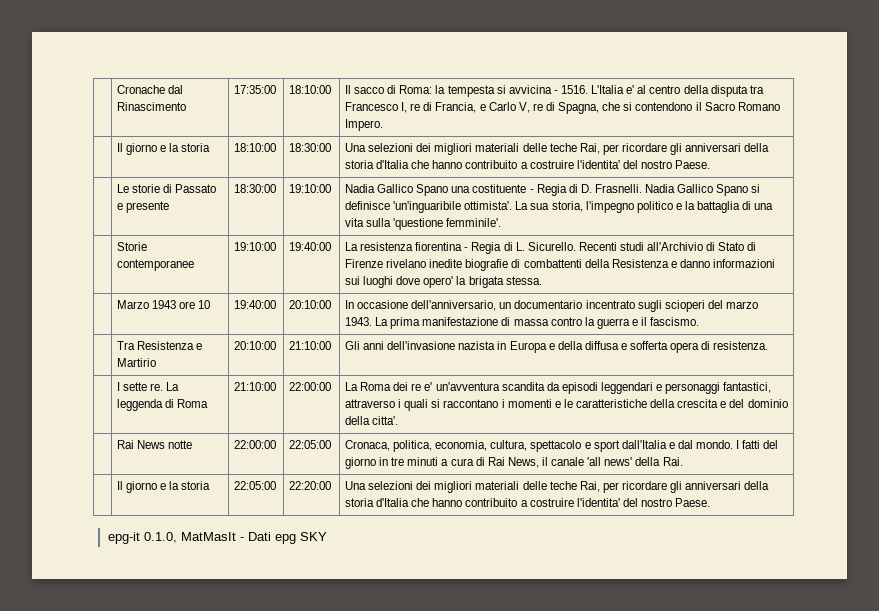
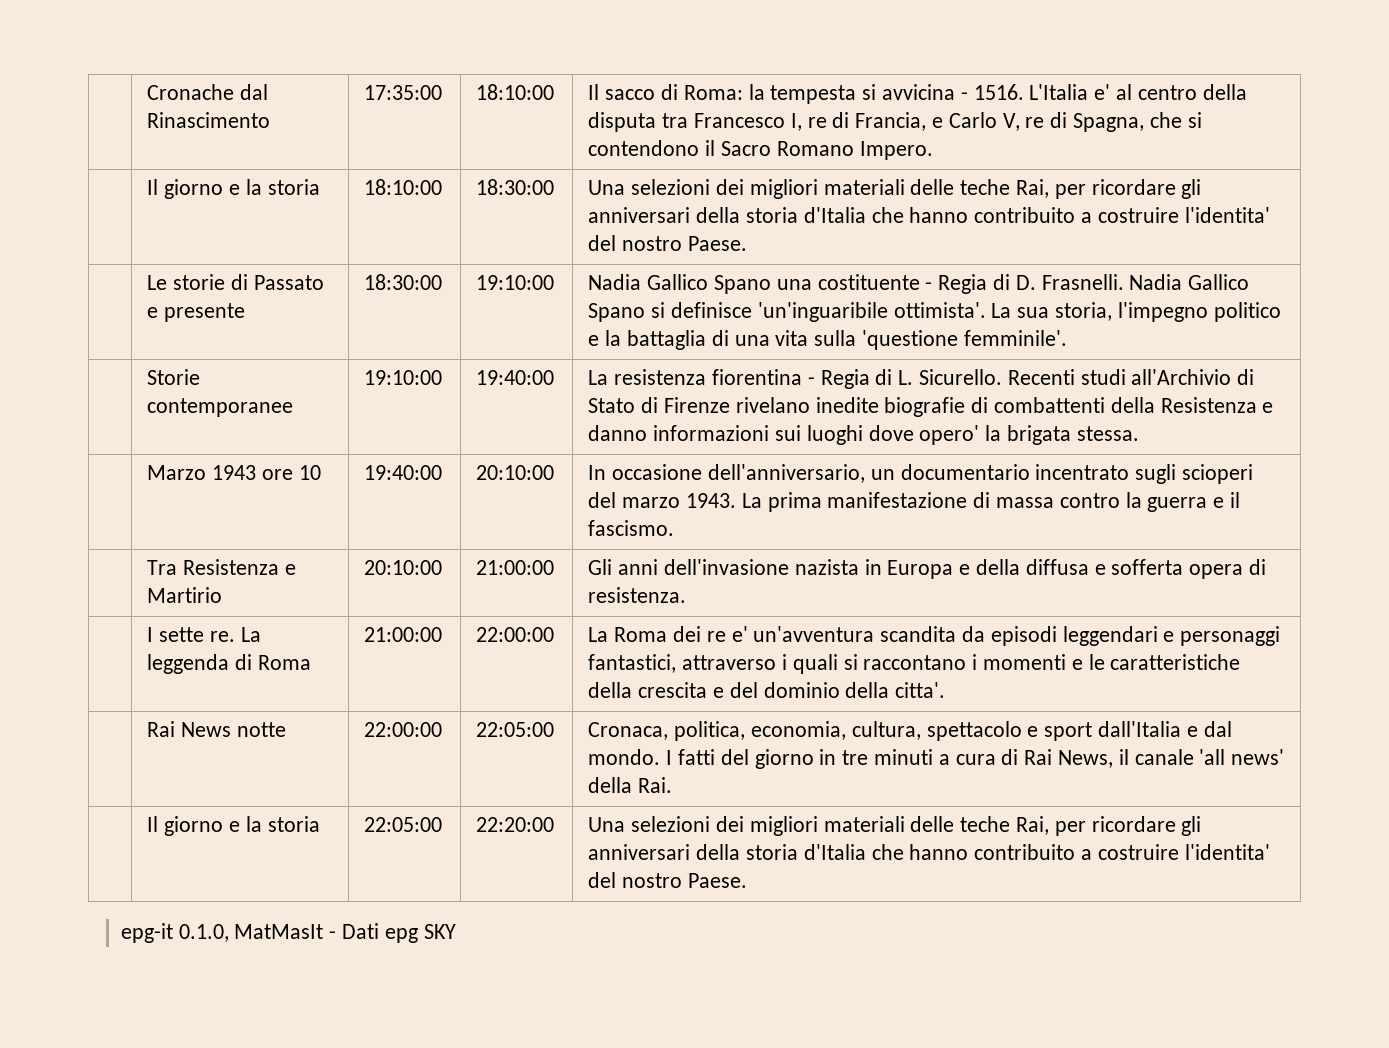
[289,341,332,350] 21:10:00 -> [476,560,555,575] 21:00:00
[234,382,277,391] 21:10:00 -> [364,627,443,642] 21:00:00

